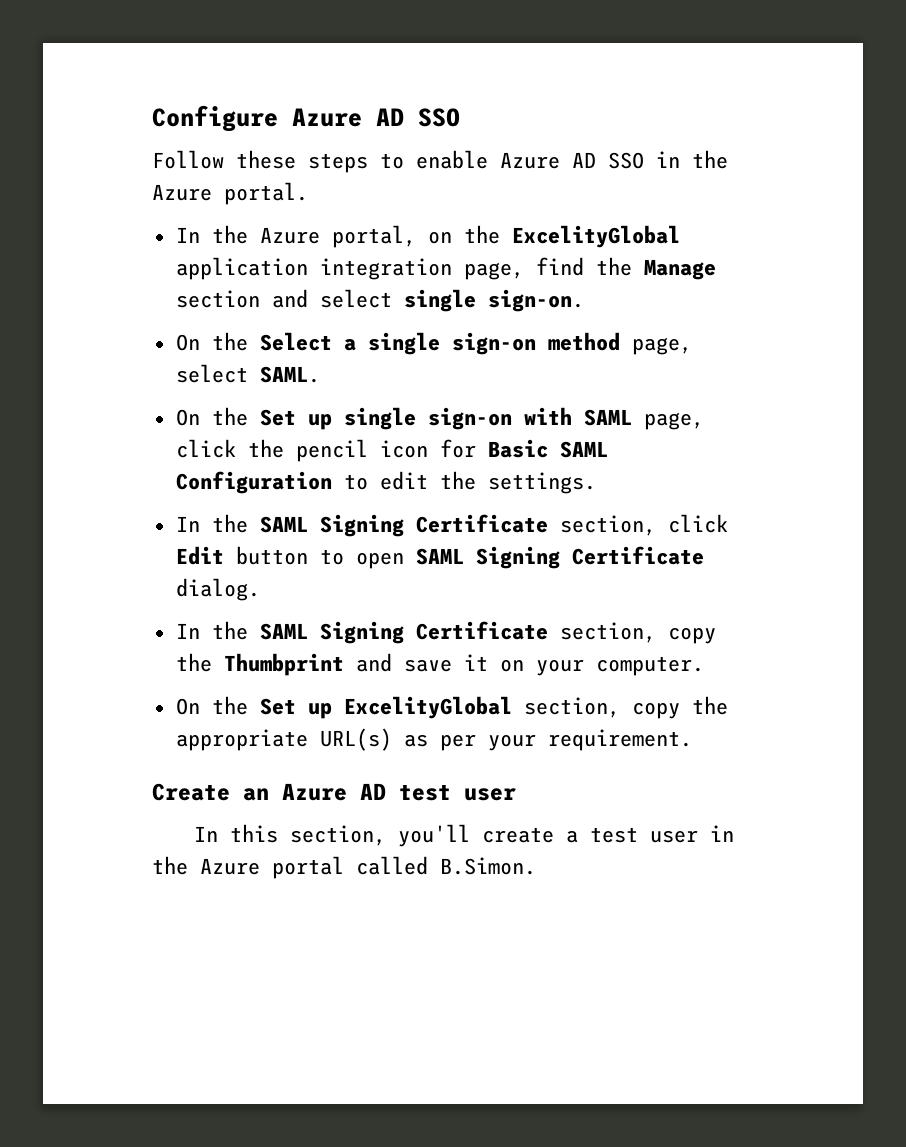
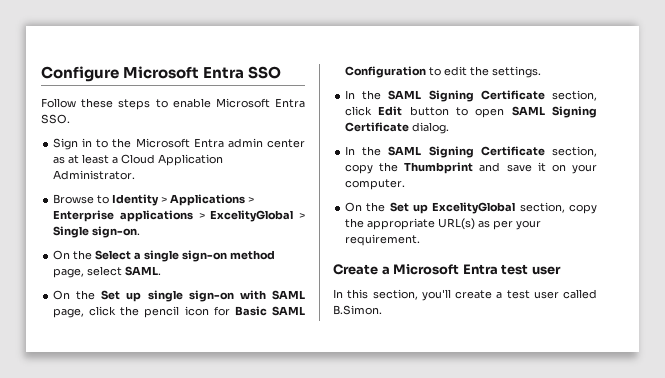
[292,108,404,127] Azure AD -> [123,66,245,79] Microsoft Entra
[500,150,728,169] [152,182,308,205] [175,225,680,248] [175,257,716,280] [175,289,476,312] Azure AD SSO in the Azure portal. // In the Azure portal, on the ExcelityGlobal application integration page, find the Manage section and select single -> [215,98,305,108] [41,114,70,124] [53,138,305,150] [53,154,224,166] [53,170,136,180] [53,194,255,206] [53,210,305,222] [53,226,90,238] Microsoft Entra SSO. // Sign in to the Microsoft Entra admin center as at least a Cloud Application Administrator. // Browse to Identity > Applications > Enterprise applications > ExcelityGlobal > Single
[243,783,386,801] an Azure AD -> [381,264,498,275] a Microsoft Entra
[710,825,735,842] [152,856,344,879] in the Azure portal -> (559, 295) none

